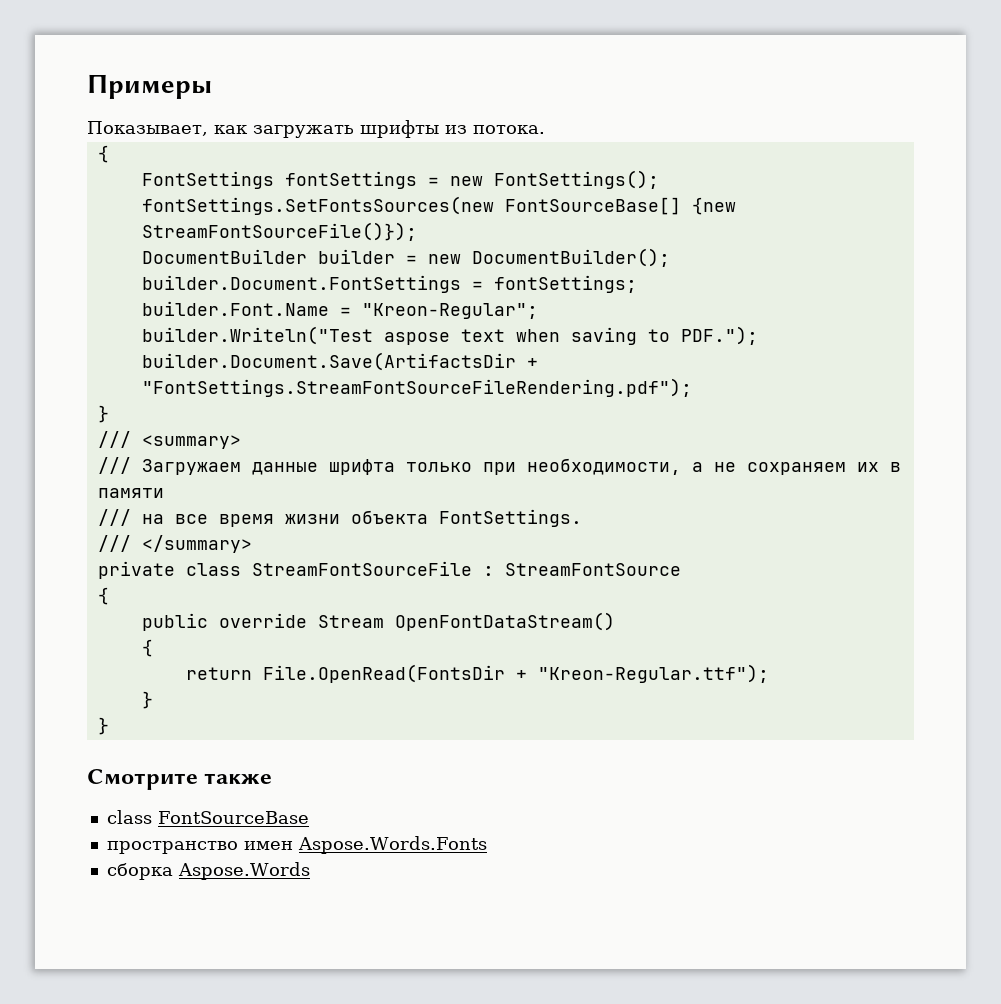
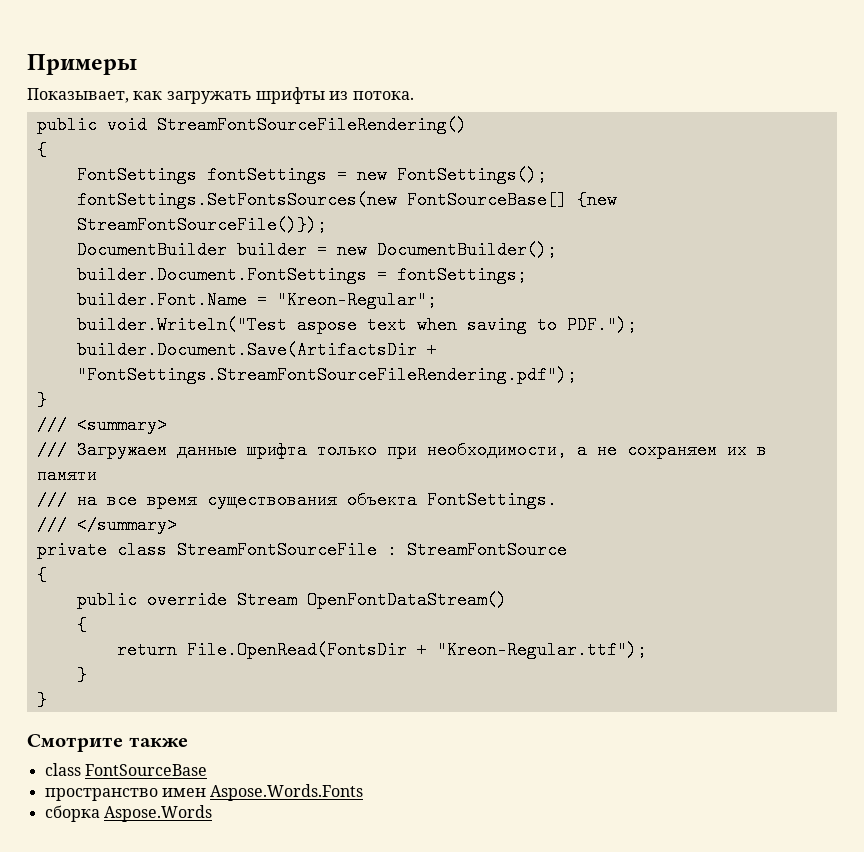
(545, 129) none -> [36,116,467,134] // public void StreamFontSourceFileRendering()
[284,514,340,524] жизни -> [206,493,337,509] существования

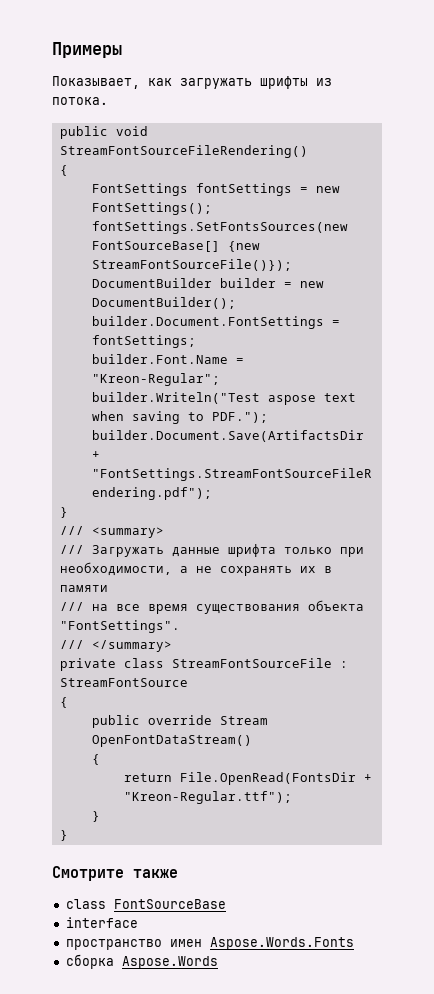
[76,443,167,459] Загружаем -> [91,545,164,557] Загружать
[626,443,717,459] сохраняем -> [219,566,292,576] сохранять
[426,491,557,509] FontSettings. -> [59,620,180,633] "FontSettings".
(207, 770) none -> [65,917,138,928] // interface

